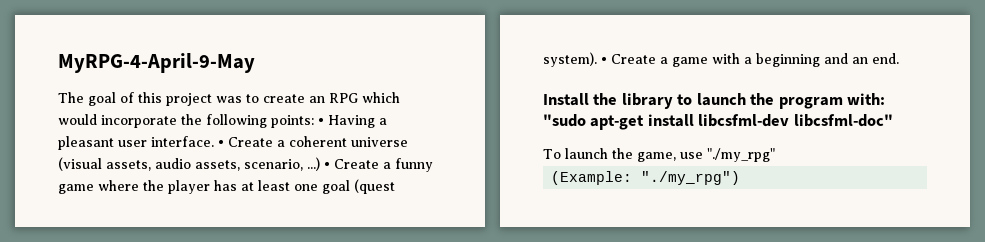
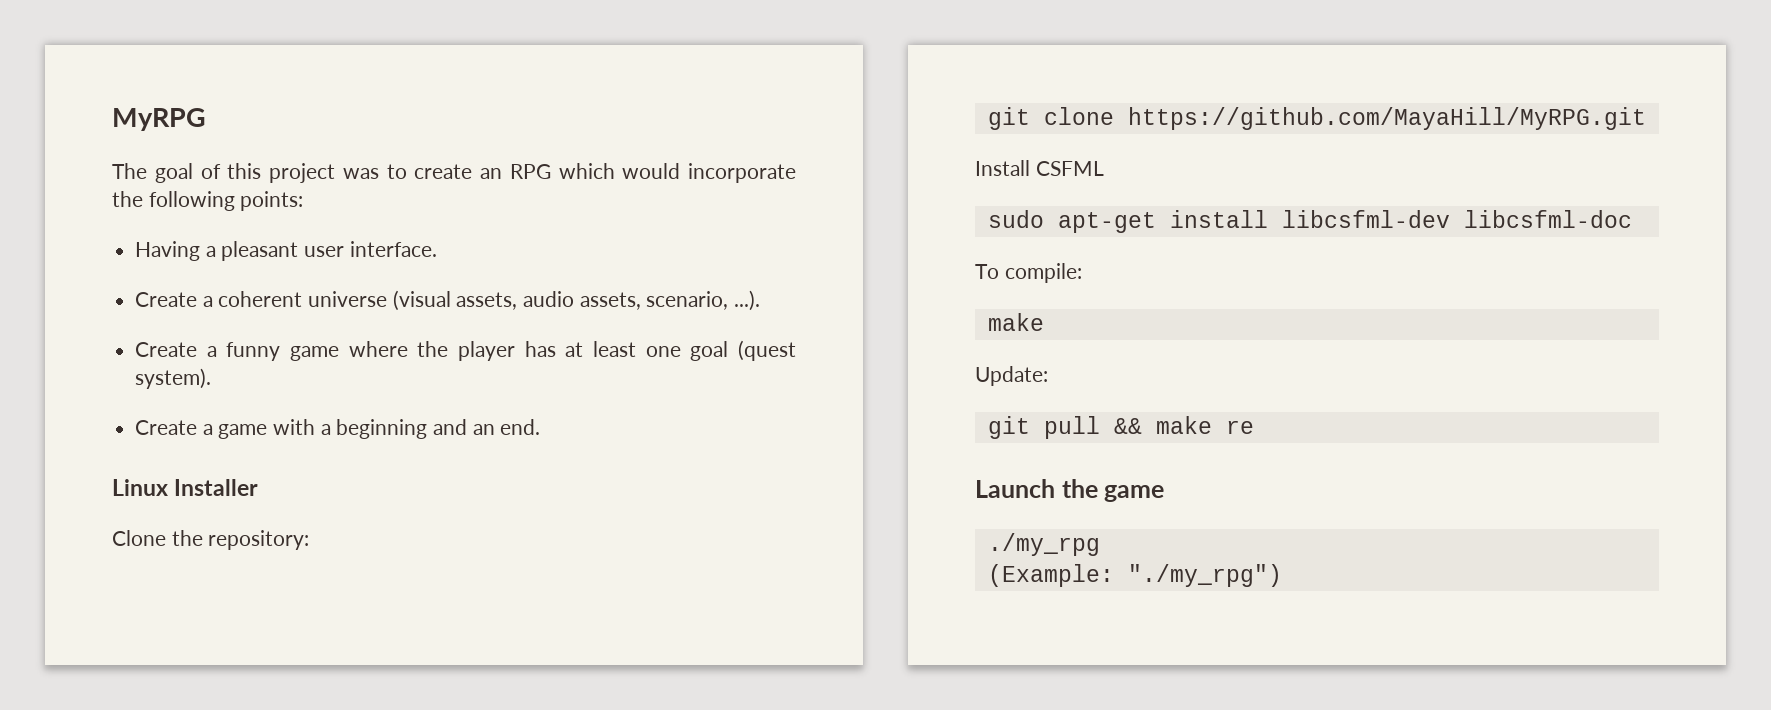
[58,53,255,73] MyRPG-4-April-9-May -> [112,108,206,131] MyRPG
[318,118,324,125] • -> (304, 201) //
[218,140,224,147] • -> (437, 249) //
[307,157,330,171] ...) • -> [734,290,761,311] ...). //
[601,57,607,64] • -> (212, 378) //
[543,93,886,109] [543,114,586,127] Install the library to launch the program with: "sudo -> [112,479,259,496] [112,530,310,550] [987,107,1646,130] [975,160,1104,176] [987,210,1044,228] Linux Installer // Clone the repository: // git clone https://github.com/MayaHill/MyRPG.git // Install CSFML // sudo
[793,114,893,127] libcsfml-doc" -> [1463,210,1632,228] libcsfml-doc
[564,148,775,162] launch the game, use "./my_rpg" -> [1004,263,1082,283] [987,313,1044,331] [975,366,1048,386] [987,416,1254,439] [975,479,1165,502] [987,533,1100,556] compile: // make // Update: // git pull && make re // Launch the game // ./my_rpg

